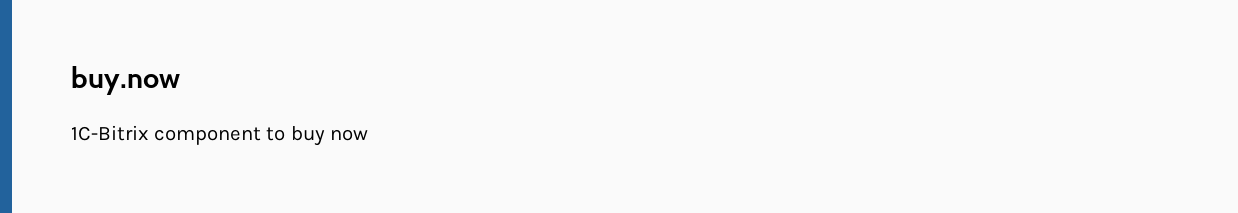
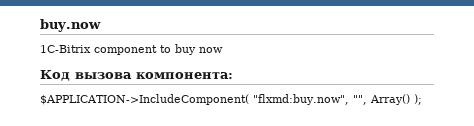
(369, 135) none -> [40,70,233,81] [40,94,422,105] // Код вызова компонента: // $APPLICATION->IncludeComponent( "flxmd:buy.now", "", Array() );

